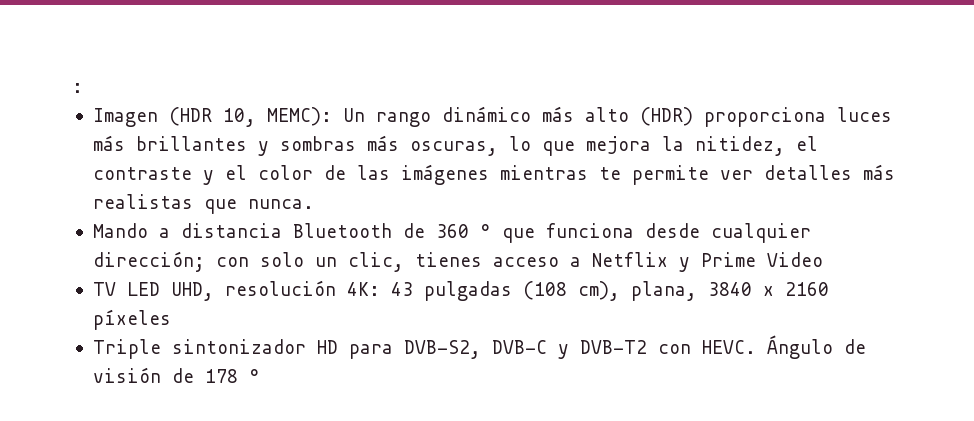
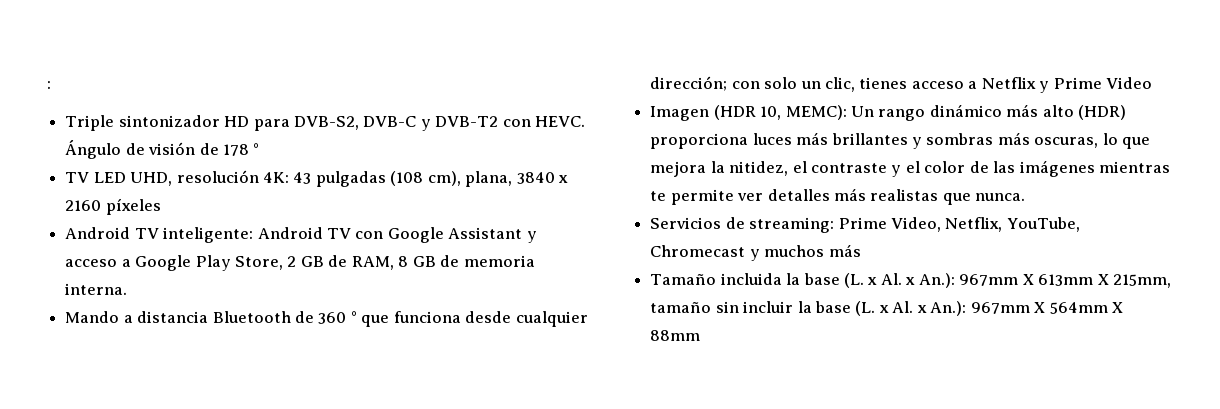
(83, 88) none -> [65,115,586,131] [65,140,260,159] [65,170,569,187] [65,198,161,215] [65,227,537,243] [65,255,535,271] [65,283,128,295] [65,311,588,327] [650,76,1153,93] // Triple sintonizador HD para DVB-S2, DVB-C y DVB-T2 con HEVC. Ángulo de visión de 178 ° // TV LED UHD, resolución 4K: 43 pulgadas (108 cm), plana, 3840 x 2160 píxeles // Android TV inteligente: Android TV con Google Assistant y acceso a Google Play Store, 2 GB de RAM, 8 GB de memoria interna. // Mando a distancia Bluetooth de 360 ° que funciona desde cualquier dirección; con solo un clic, tienes acceso a Netflix y Prime Video
[92,223,811,243] [92,251,823,272] [92,280,829,301] [92,309,171,330] [92,335,866,359] [92,367,260,383] Mando a distancia Bluetooth de 360 ° que funciona desde cualquier dirección; con solo un clic, tienes acceso a Netflix y Prime Video // TV LED UHD, resolución 4K: 43 pulgadas (108 cm), plana, 3840 x 2160 píxeles // Triple sintonizador HD para DVB-S2, DVB-C y DVB-T2 con HEVC. Ángulo de visión de 178 ° -> [650,217,1080,233] [650,244,861,261] [650,273,1172,288] [650,301,1124,316] [650,330,701,341] Servicios de streaming: Prime Video, Netflix, YouTube, Chromecast y muchos más // Tamaño incluida la base (L. x Al. x An.): 967mm X 613mm X 215mm, tamaño sin incluir la base (L. x Al. x An.): 967mm X 564mm X 88mm

